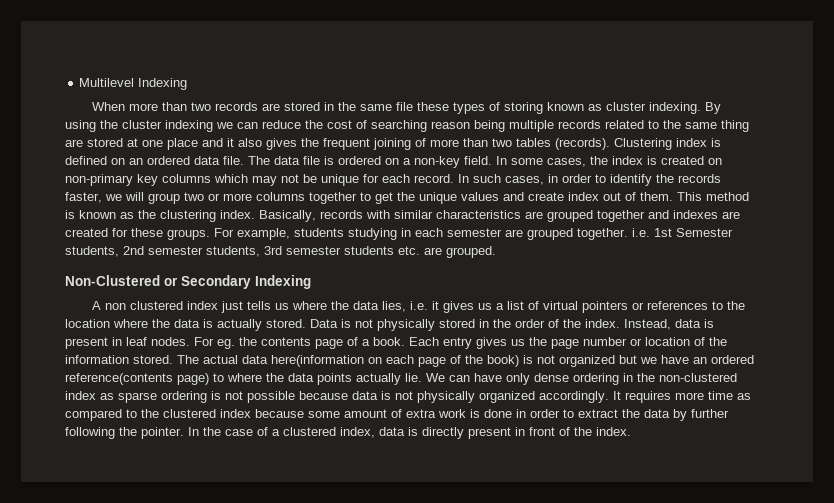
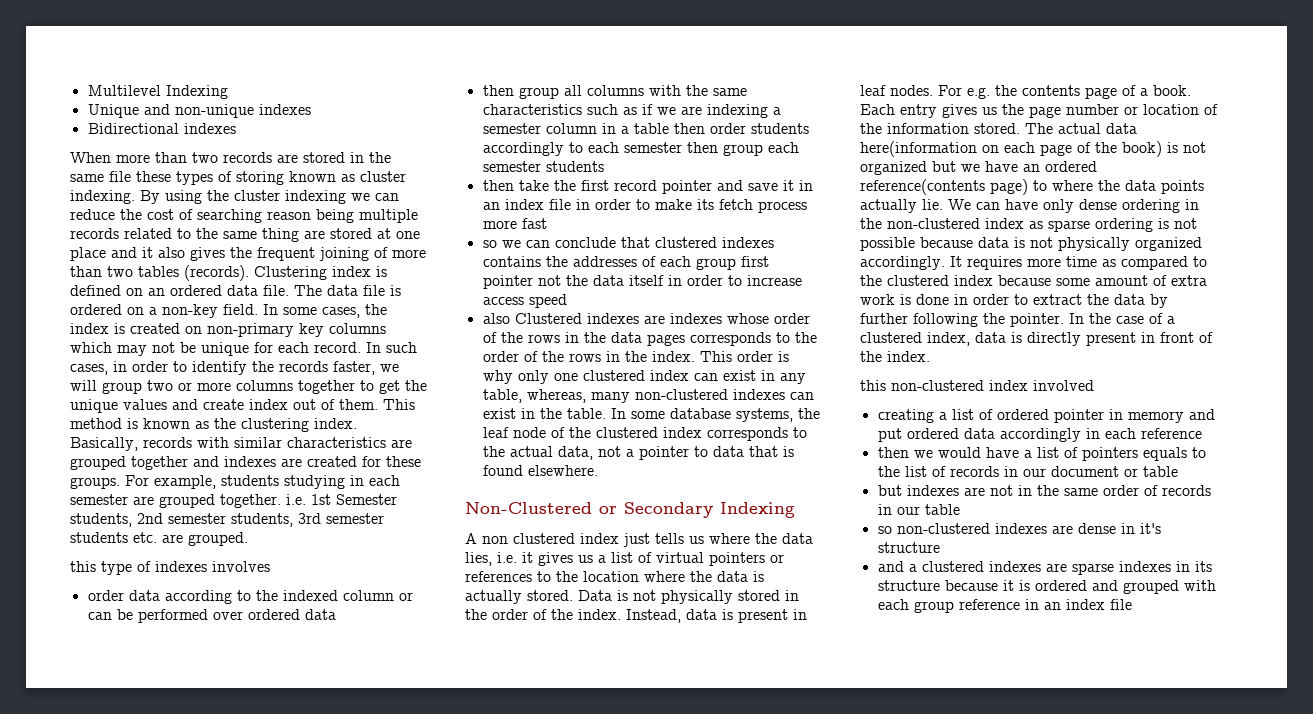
(188, 84) none -> [87,104,311,118] [87,123,236,134] // Unique and non-unique indexes // Bidirectional indexes
(496, 252) none -> [70,561,270,575] [87,590,413,604] [87,609,336,623] [482,85,747,99] [482,104,781,118] [482,123,809,134] [482,142,799,156] [482,161,604,172] [482,180,813,194] [482,199,807,213] [482,218,547,229] [482,237,774,248] [482,256,769,270] [482,275,802,289] [482,294,567,308] [482,313,810,324] [482,332,817,346] [482,351,789,362] [482,370,806,384] [482,389,814,403] [482,408,820,422] [482,427,807,441] [482,446,794,460] [482,465,598,476] // this type of indexes involves // order data according to the indexed column or can be performed over ordered data // then group all columns with the same characteristics such as if we are indexing a semester column in a table then order students accordingly to each semester then group each semester students // then take the first record pointer and save it in an index file in order to make its fetch process more fast // so we can conclude that clustered indexes contains the addresses of each group first pointer not the data itself in order to increase access speed // also Clustered indexes are indexes whose order of the rows in the data pages corresponds to the order of the rows in the index. This order is why only one clustered index can exist in any table, whereas, many non-clustered indexes can exist in the table. In some database systems, the leaf node of the clustered index corresponds to the actual data, not a pointer to data that is found elsewhere.
[217,339,235,349] eg. -> [967,87,990,99] e.g.
(631, 431) none -> [860,380,1094,391] [877,409,1215,423] [877,428,1202,442] [877,447,1206,461] [877,466,1178,477] [877,485,1211,496] [877,504,960,515] [877,523,1161,534] [877,542,940,553] [877,561,1212,575] [877,580,1216,594] [877,599,1132,613] // this non-clustered index involved // creating a list of ordered pointer in memory and put ordered data accordingly in each reference // then we would have a list of pointers equals to the list of records in our document or table // but indexes are not in the same order of records in our table // so non-clustered indexes are dense in it's structure // and a clustered indexes are sparse indexes in its structure because it is ordered and grouped with each group reference in an index file

